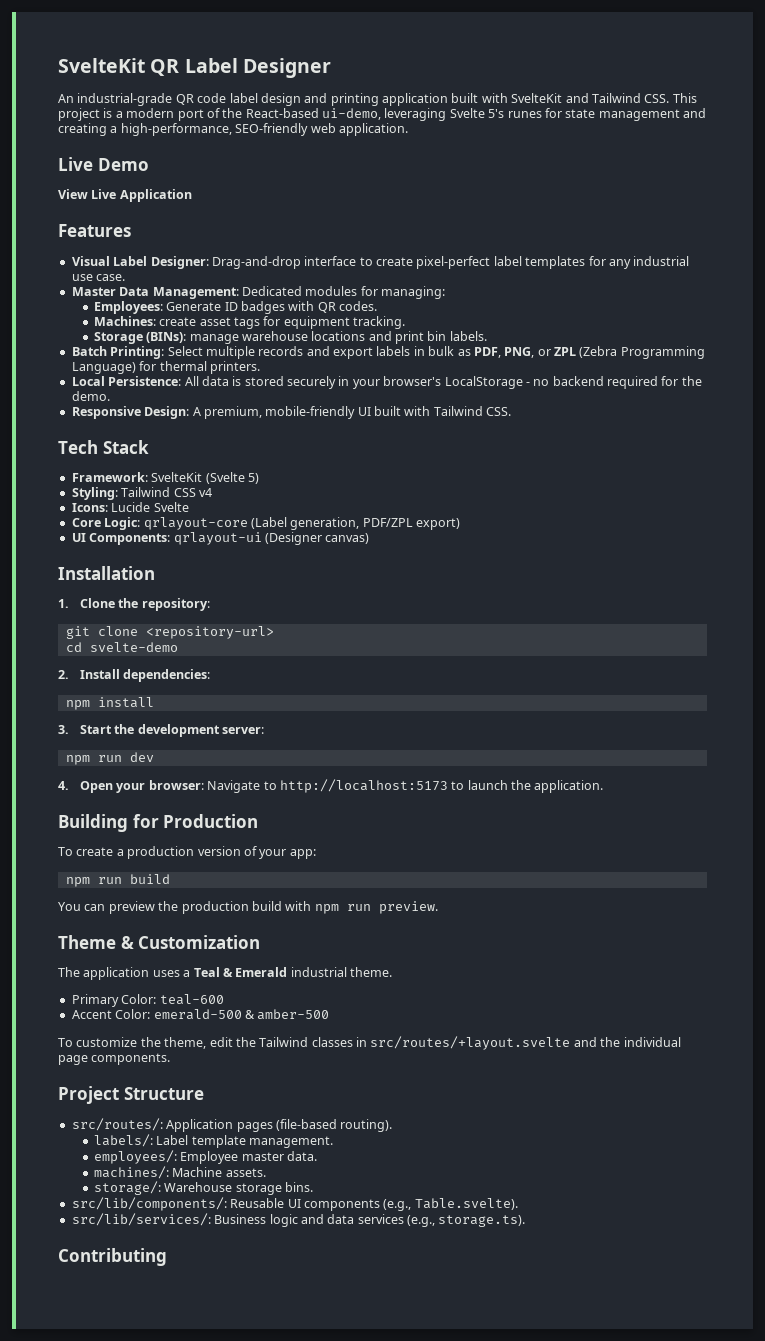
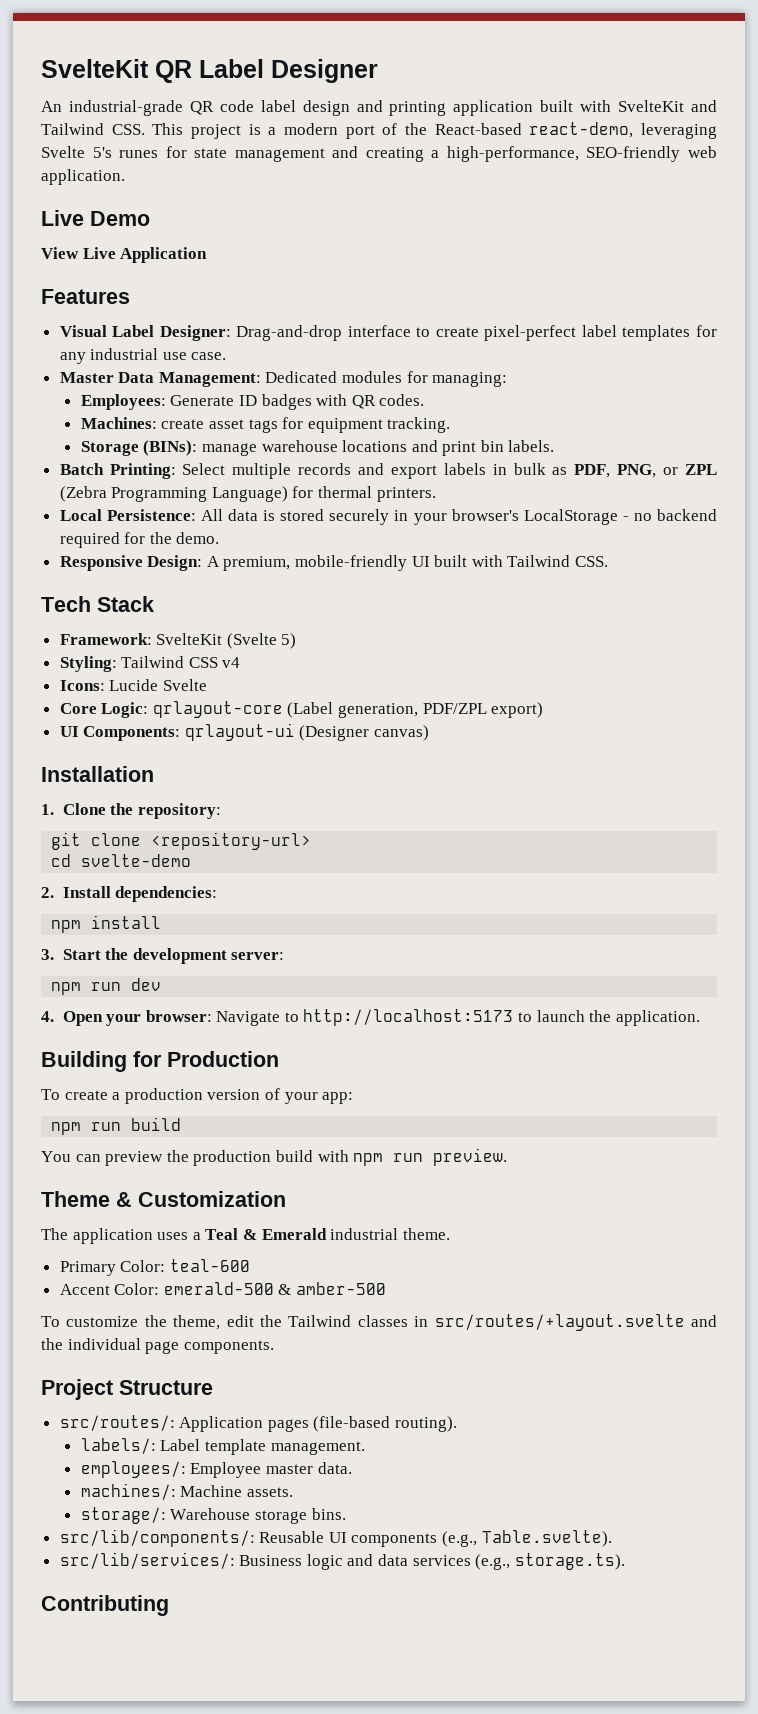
[322,108,381,120] ui-demo, -> [529,122,634,138] react-demo,

